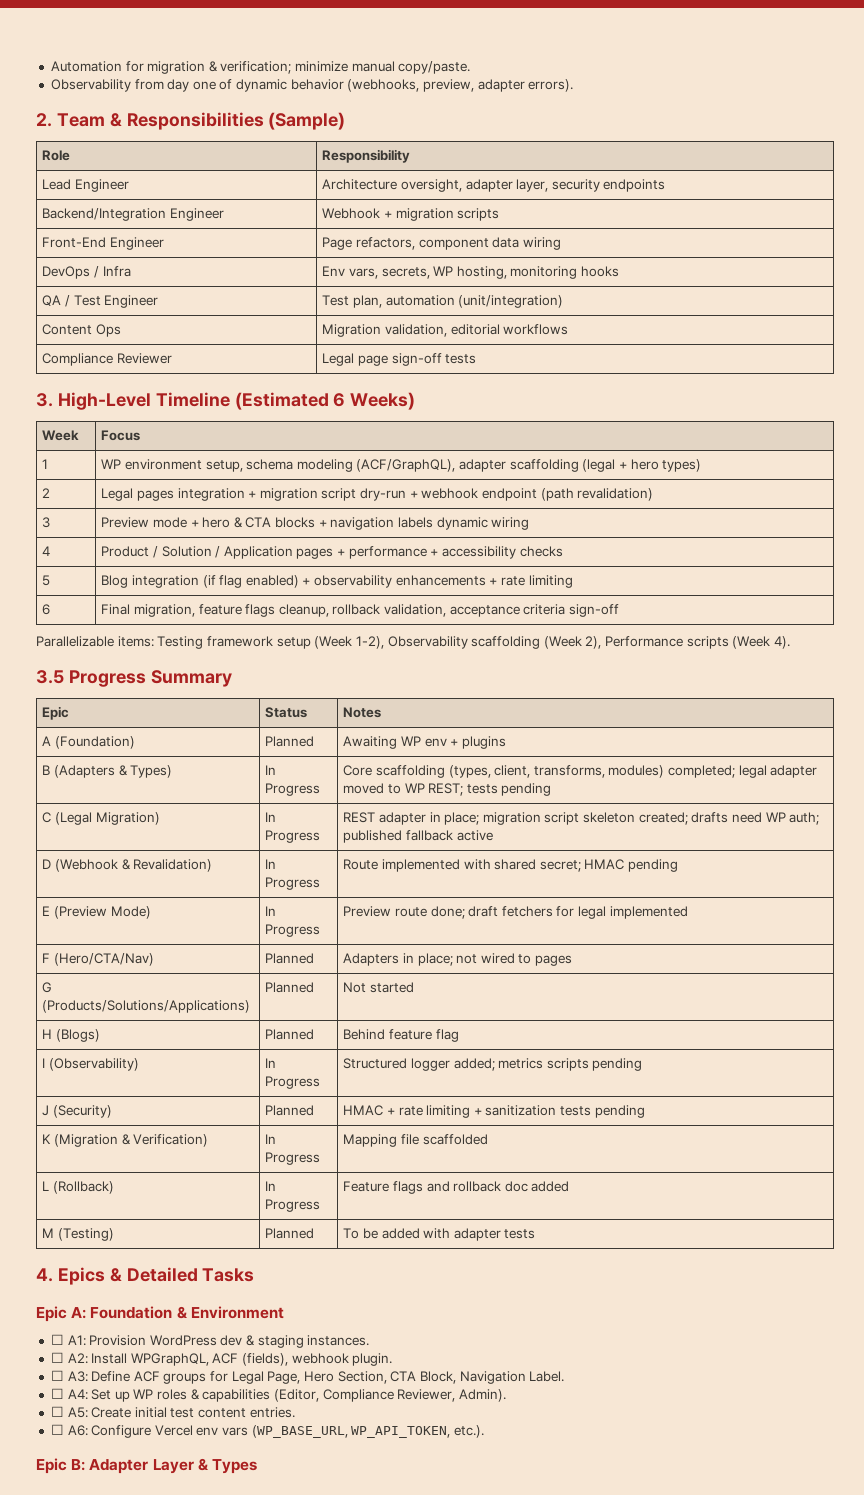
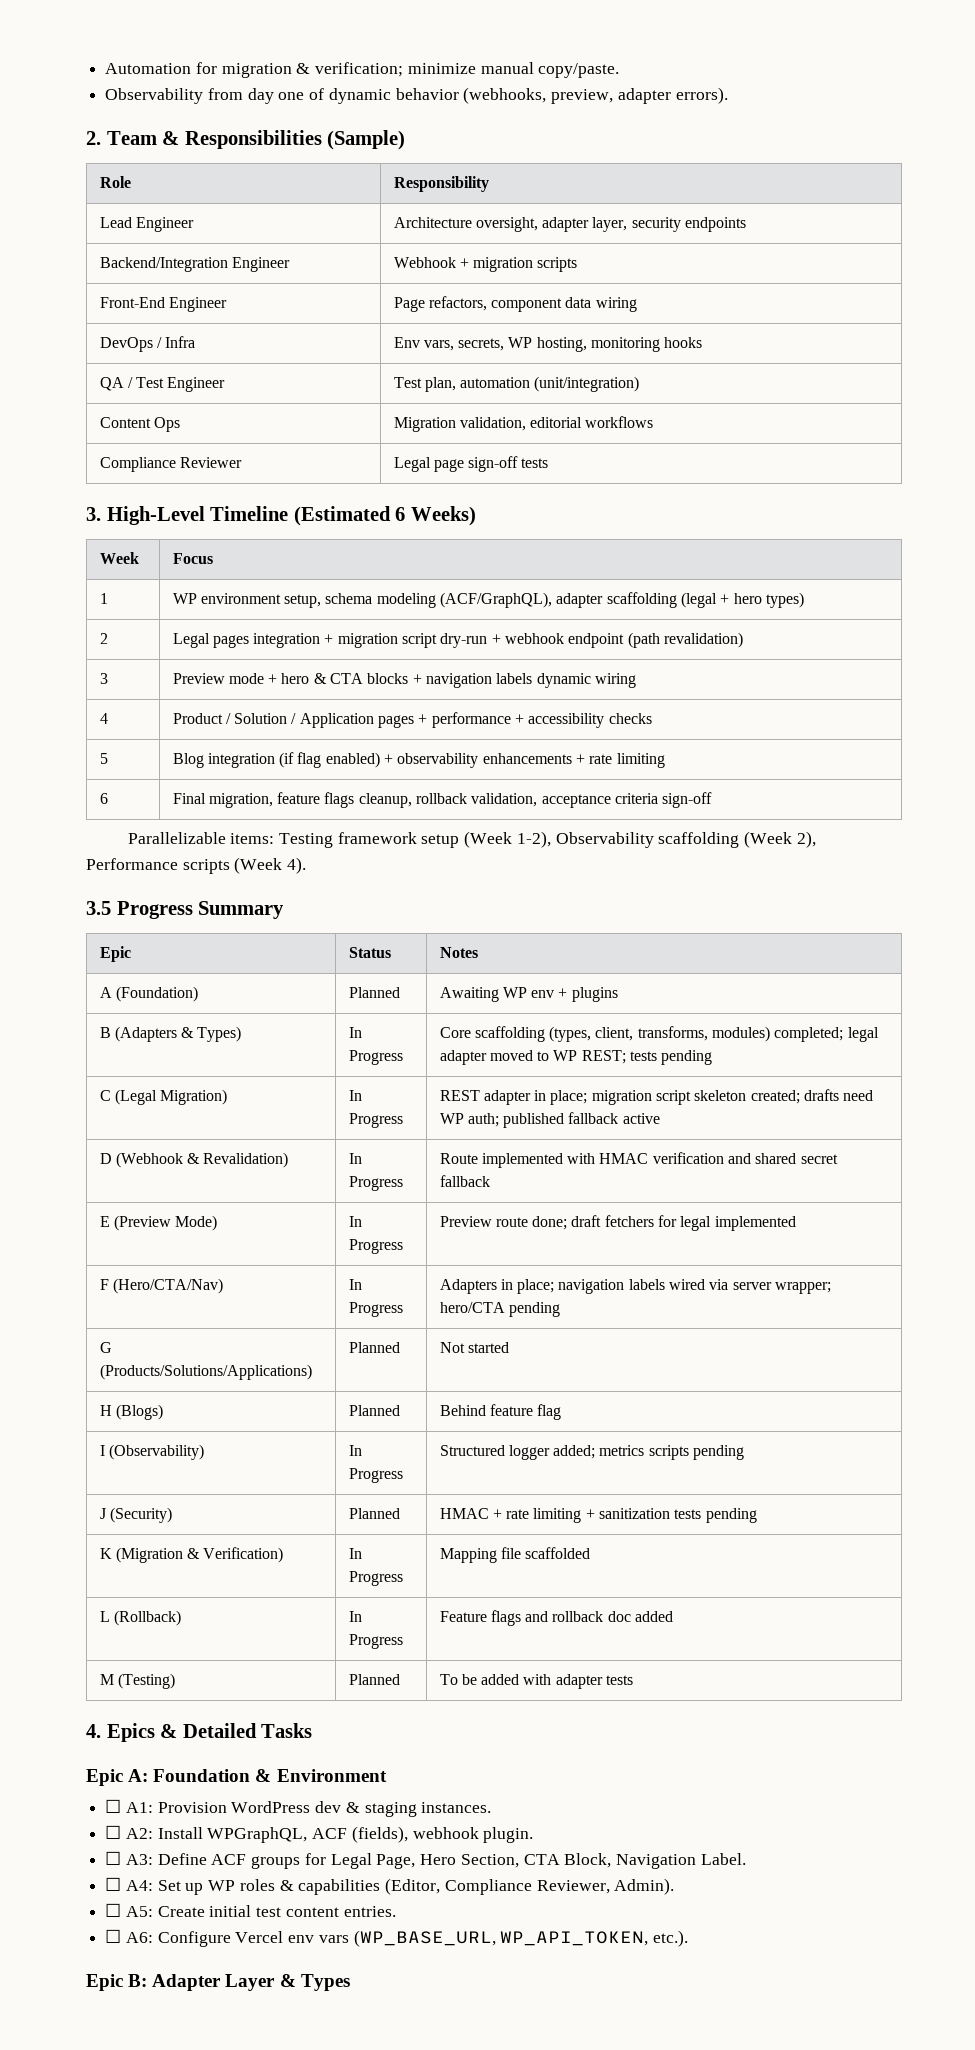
[494,859,679,872] shared secret; HMAC pending -> [599,1152,838,1164] [439,1175,490,1187] HMAC verification and shared secret fallback
[265,953,315,964] Planned -> [348,1279,362,1290] [348,1302,403,1317] In Progress
[456,953,573,966] not wired to pages -> [558,1279,832,1294] [439,1302,560,1317] navigation labels wired via server wrapper; hero/CTA pending

